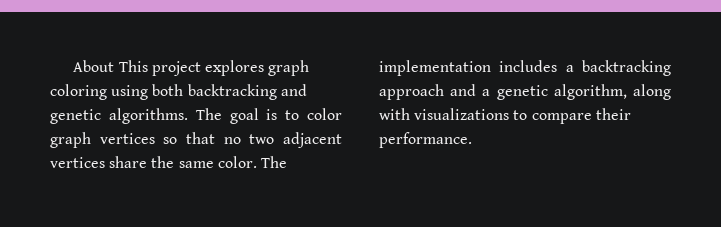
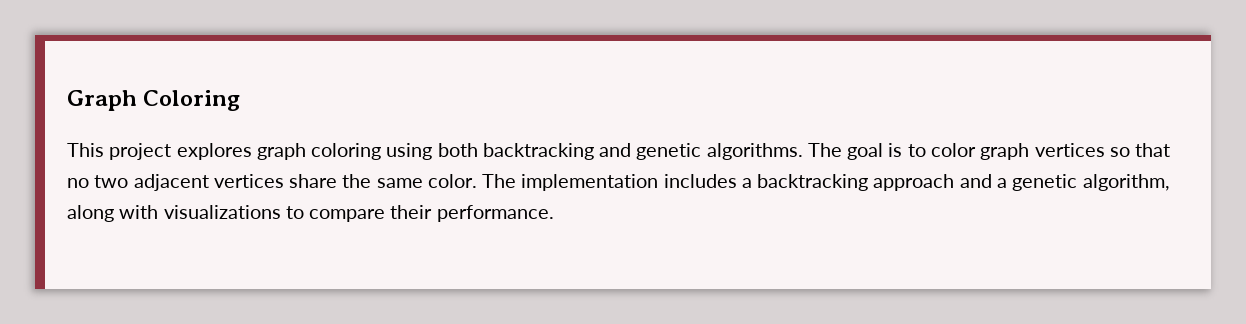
[73,60,115,72] About -> [67,90,241,111] Graph Coloring //

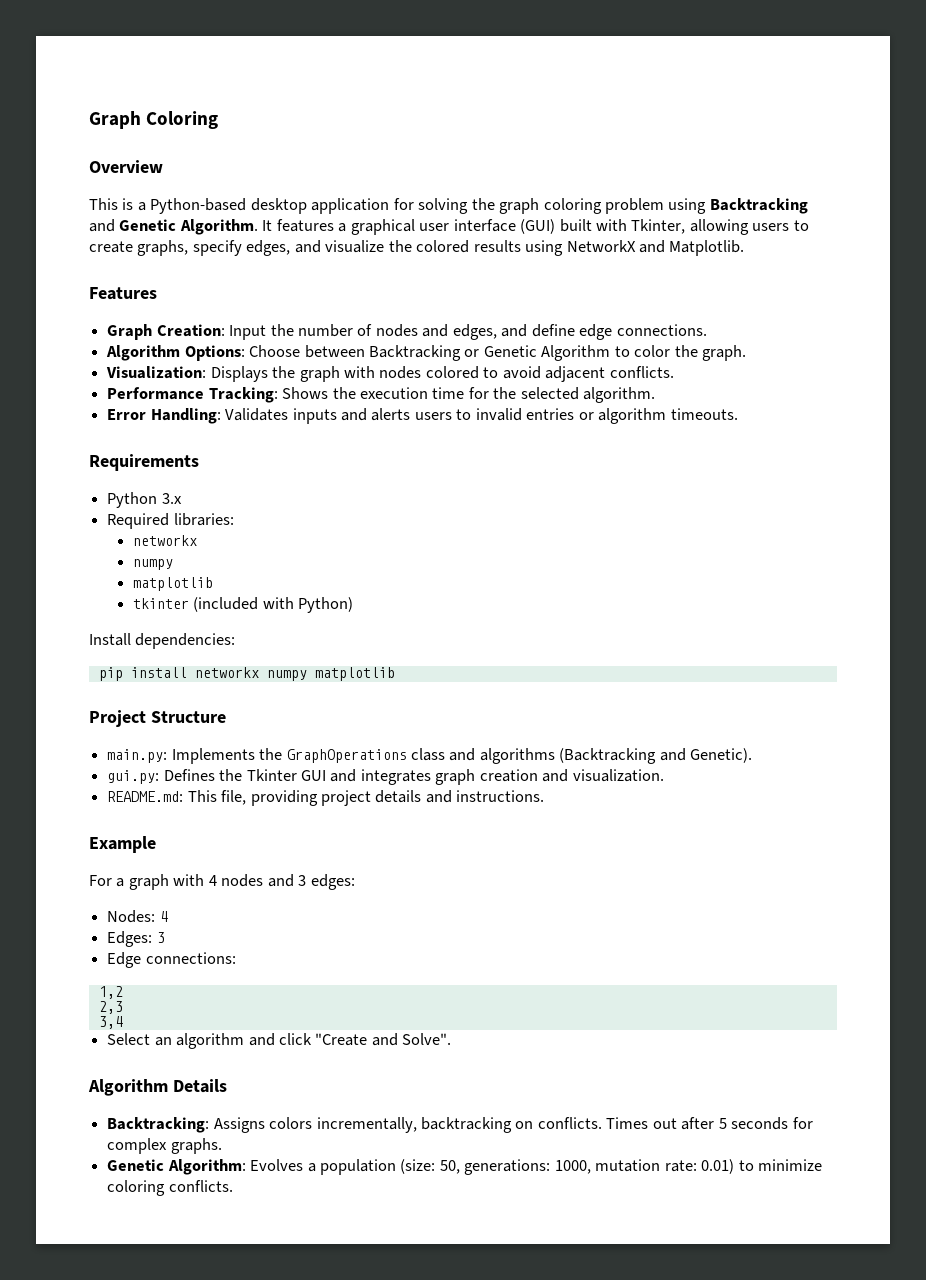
[67,143,1171,160] [67,174,1170,191] [67,205,554,222] // This project explores graph coloring using both backtracking and genetic algorithms. The goal is to color graph vertices so that no two adjacent vertices share the same color. The implementation includes a backtracking approach and a genetic algorithm, along with visualizations to compare their performance. -> [89,160,163,173] [89,198,808,214] [89,219,809,235] [89,240,745,256] [89,287,157,300] [107,324,707,340] [106,345,747,361] [106,366,674,382] [107,387,656,403] [107,408,738,424] [89,454,199,471] [107,492,182,508] [107,513,234,529] [133,535,198,546] [133,559,174,570] [133,577,214,591] [133,597,354,613] [89,633,236,649] [98,667,395,681] [89,710,226,727] [107,748,753,764] [107,769,664,785] [107,790,545,806] [89,836,156,853] [89,874,355,890] [107,910,168,923] [107,931,165,947] [107,952,236,968] [98,986,123,999] [98,1001,123,1014] [98,1016,123,1029] [107,1033,452,1049] [88,1079,227,1096] [107,1117,813,1133] [107,1138,222,1154] [107,1159,823,1175] [107,1180,233,1196] // Overview // This is a Python-based desktop application for solving the graph coloring problem using Backtracking and Genetic Algorithm. It features a graphical user interface (GUI) built with Tkinter, allowing users to create graphs, specify edges, and visualize the colored results using NetworkX and Matplotlib. // Features // Graph Creation: Input the number of nodes and edges, and define edge connections. // Algorithm Options: Choose between Backtracking or Genetic Algorithm to color the graph. // Visualization: Displays the graph with nodes colored to avoid adjacent conflicts. // Performance Tracking: Shows the execution time for the selected algorithm. // Error Handling: Validates inputs and alerts users to invalid entries or algorithm timeouts. // Requirements // Python 3.x // Required libraries: // networkx // numpy // matplotlib // tkinter (included with Python) // Install dependencies: // pip install networkx numpy matplotlib // Project Structure // main.py: Implements the GraphOperations class and algorithms (Backtracking and Genetic). // gui.py: Defines the Tkinter GUI and integrates graph creation and visualization. // README.md: This file, providing project details and instructions. // Example // For a graph with 4 nodes and 3 edges: // Nodes: 4 // Edges: 3 // Edge connections: // 1,2 // 2,3 // 3,4 // Select an algorithm and click "Create and Solve". // Algorithm Details // Backtracking: Assigns colors incrementally, backtracking on conflicts. Times out after 5 seconds for complex graphs. // Genetic Algorithm: Evolves a population (size: 50, generations: 1000, mutation rate: 0.01) to minimize coloring conflicts.

